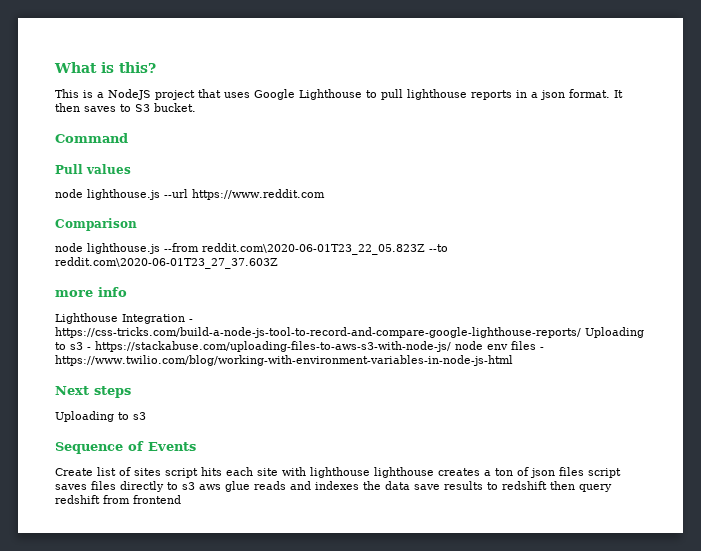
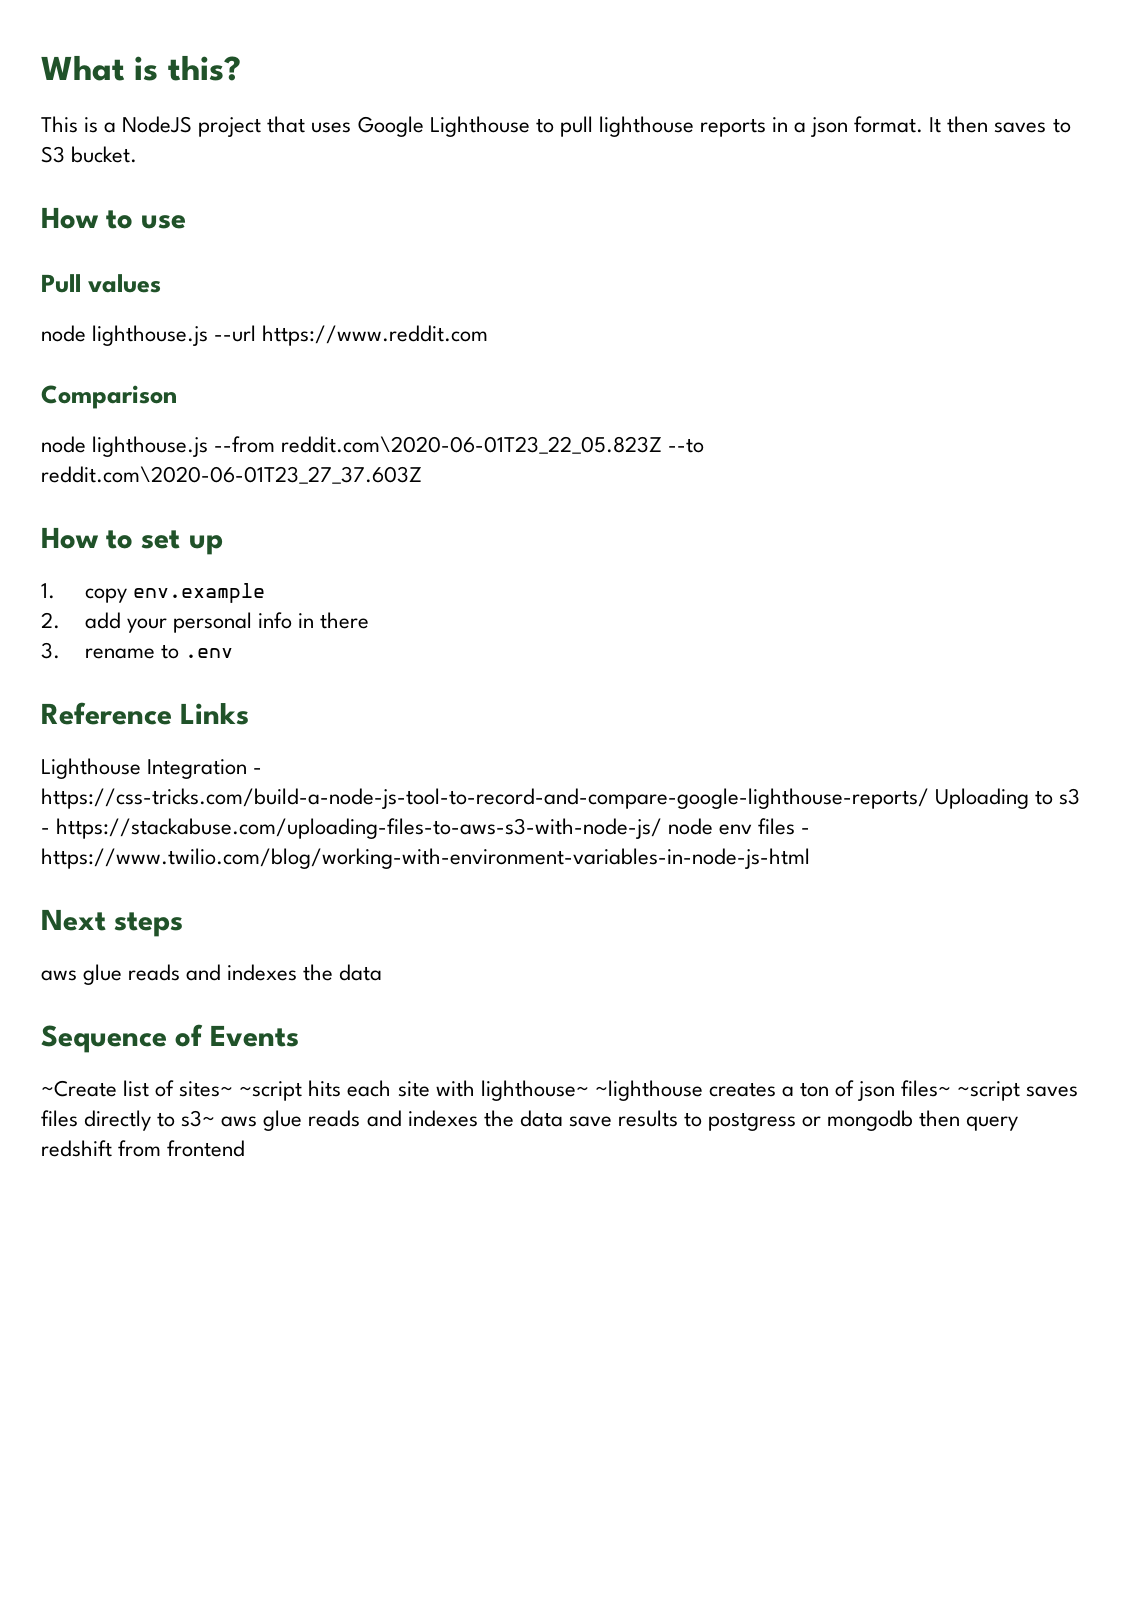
[55,133,128,143] Command -> [41,207,187,229] How to use
[55,287,127,297] more info -> [41,527,223,555] [41,583,266,603] [41,612,370,633] [41,642,234,659] [41,702,250,725] How to set up // 1. copy env.example // 2. add your personal info in there // 3. rename to .env // Reference Links
[55,411,146,422] Uploading to s3 -> [41,964,383,985] aws glue reads and indexes the data
[55,468,93,476] Create -> [41,1080,117,1097] ~Create
[134,468,198,478] sites script -> [179,1081,303,1101] sites~ ~script
[310,467,434,478] lighthouse lighthouse -> [480,1080,703,1101] lighthouse~ ~lighthouse
[559,467,621,478] files script -> [901,1080,1021,1101] files~ ~script
[182,482,195,490] s3 -> [181,1110,216,1127] s3~
[502,481,547,490] redshift -> [708,1110,914,1131] postgress or mongodb

